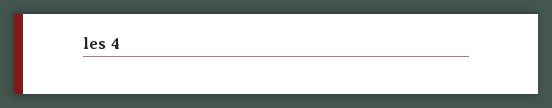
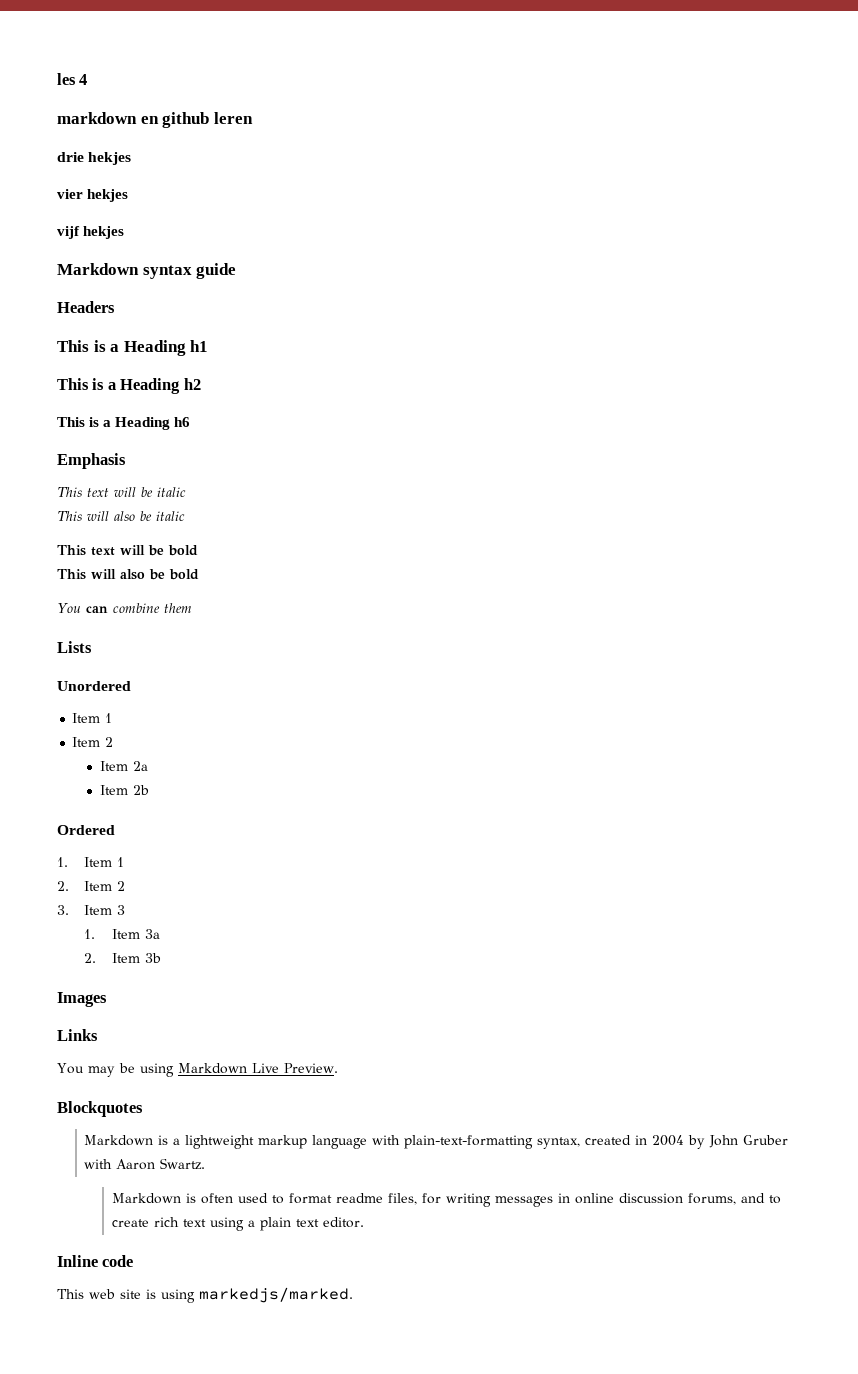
(120, 43) none -> [57,112,253,128] [57,152,132,165] [57,189,129,202] [57,226,125,239] [57,263,237,279] [57,301,115,313] [57,340,209,356] [57,378,201,394] [57,417,191,430] [57,453,126,469] [57,487,186,497] [57,511,185,521] [57,545,198,556] [57,569,199,580] [57,603,192,613] [57,641,92,653] [57,681,131,691] [72,713,113,723] [72,737,114,747] [99,761,148,771] [99,785,149,795] [57,825,115,835] [57,857,125,867] [57,881,126,891] [57,905,126,915] [84,929,160,939] [84,953,161,963] [57,992,107,1007] [57,1029,98,1041] [57,1063,338,1077] [57,1101,143,1117] [84,1135,789,1149] [84,1158,206,1170] [111,1193,781,1207] [111,1217,364,1231] [57,1255,134,1267] [57,1287,353,1303] // markdown en github leren // drie hekjes // vier hekjes // vijf hekjes // Markdown syntax guide // Headers // This is a Heading h1 // This is a Heading h2 // This is a Heading h6 // Emphasis // This text will be italic // This will also be italic // This text will be bold // This will also be bold // You can combine them // Lists // Unordered // Item 1 // Item 2 // Item 2a // Item 2b // Ordered // 1. Item 1 // 2. Item 2 // 3. Item 3 // 1. Item 3a // 2. Item 3b // Images // Links // You may be using Markdown Live Preview. // Blockquotes // Markdown is a lightweight markup language with plain-text-formatting syntax, created in 2004 by John Gruber with Aaron Swartz. // Markdown is often used to format readme files, for writing messages in online discussion forums, and to create rich text using a plain text editor. // Inline code // This web site is using markedjs/marked.

